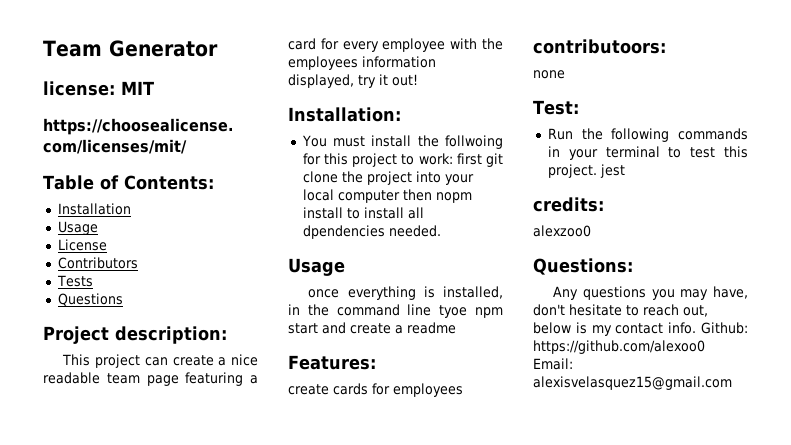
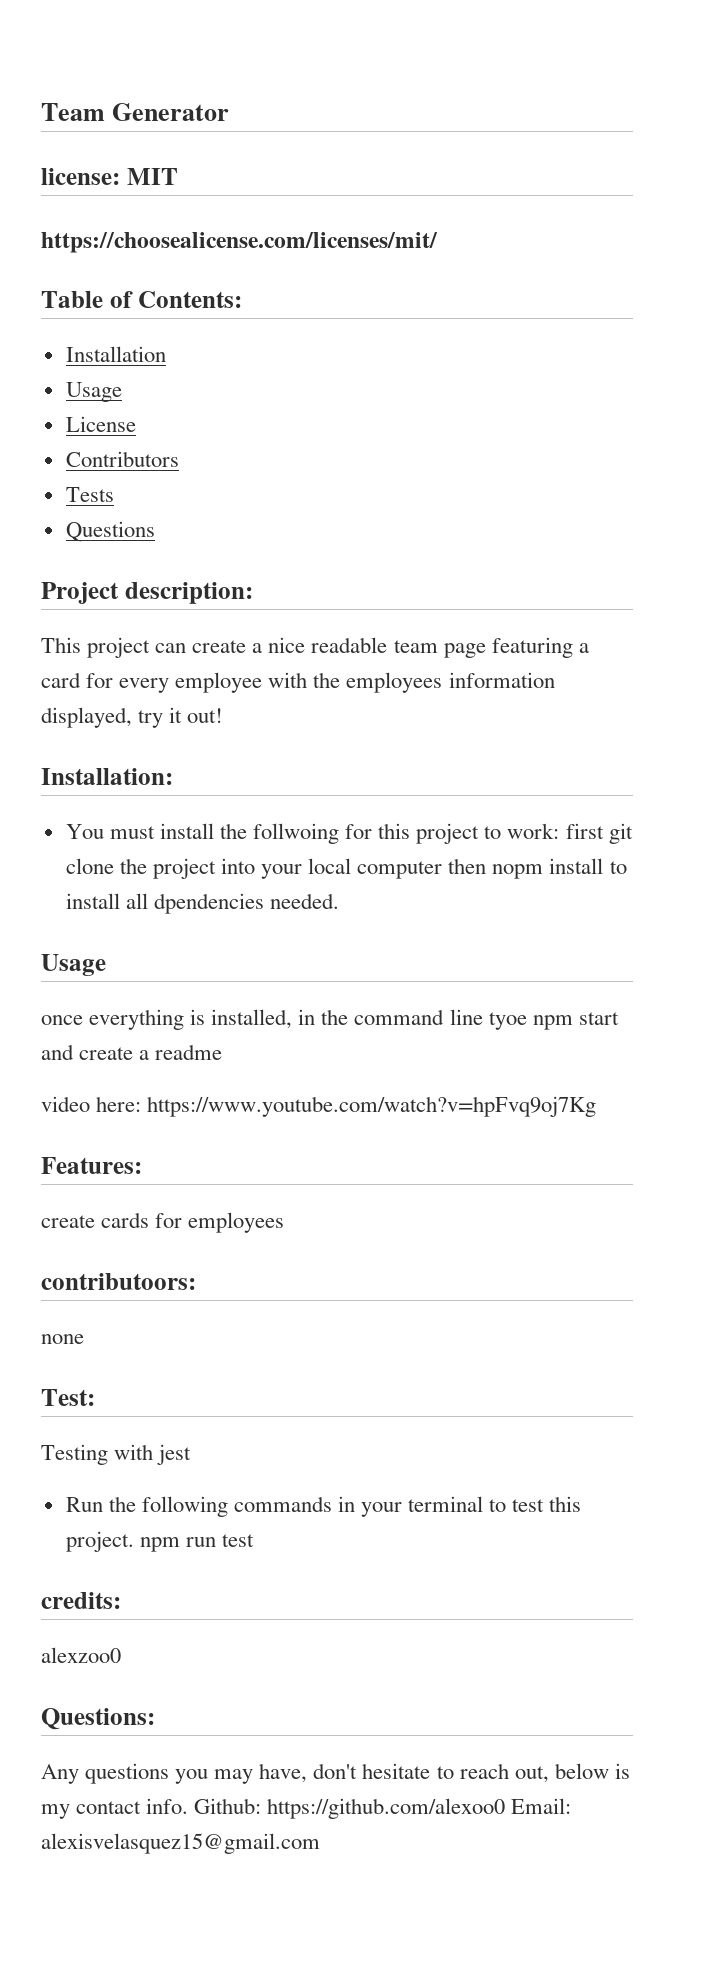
(456, 328) none -> [41,1096,597,1117] // video here: https://www.youtube.com/watch?v=hpFvq9oj7Kg
(579, 107) none -> [41,1444,192,1465] // Testing with jest
[599,164,625,178] jest -> [139,1534,254,1552] npm run test

